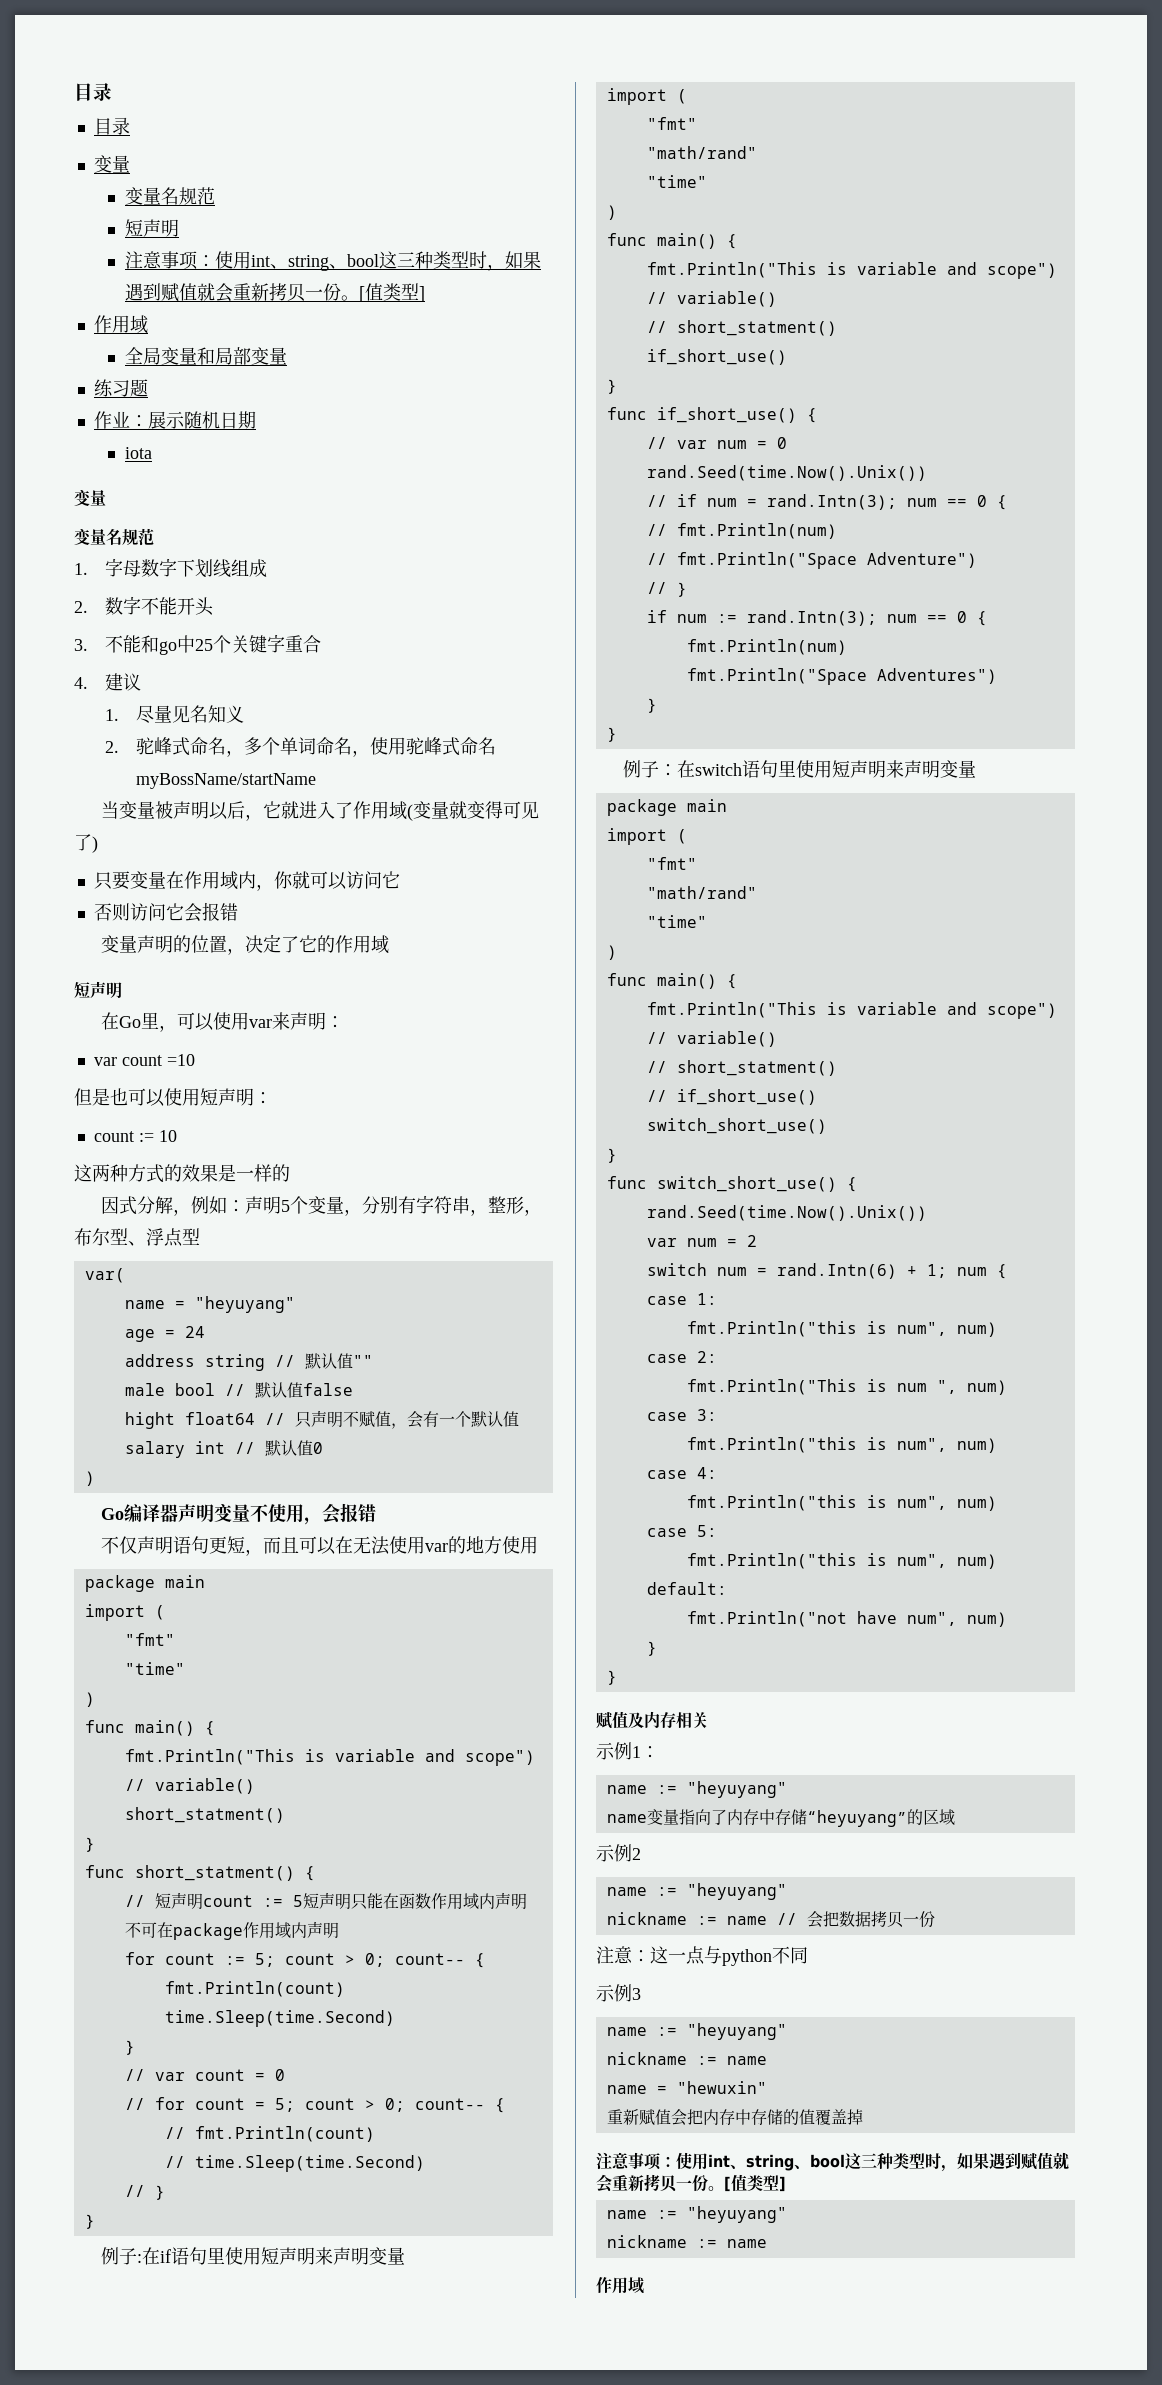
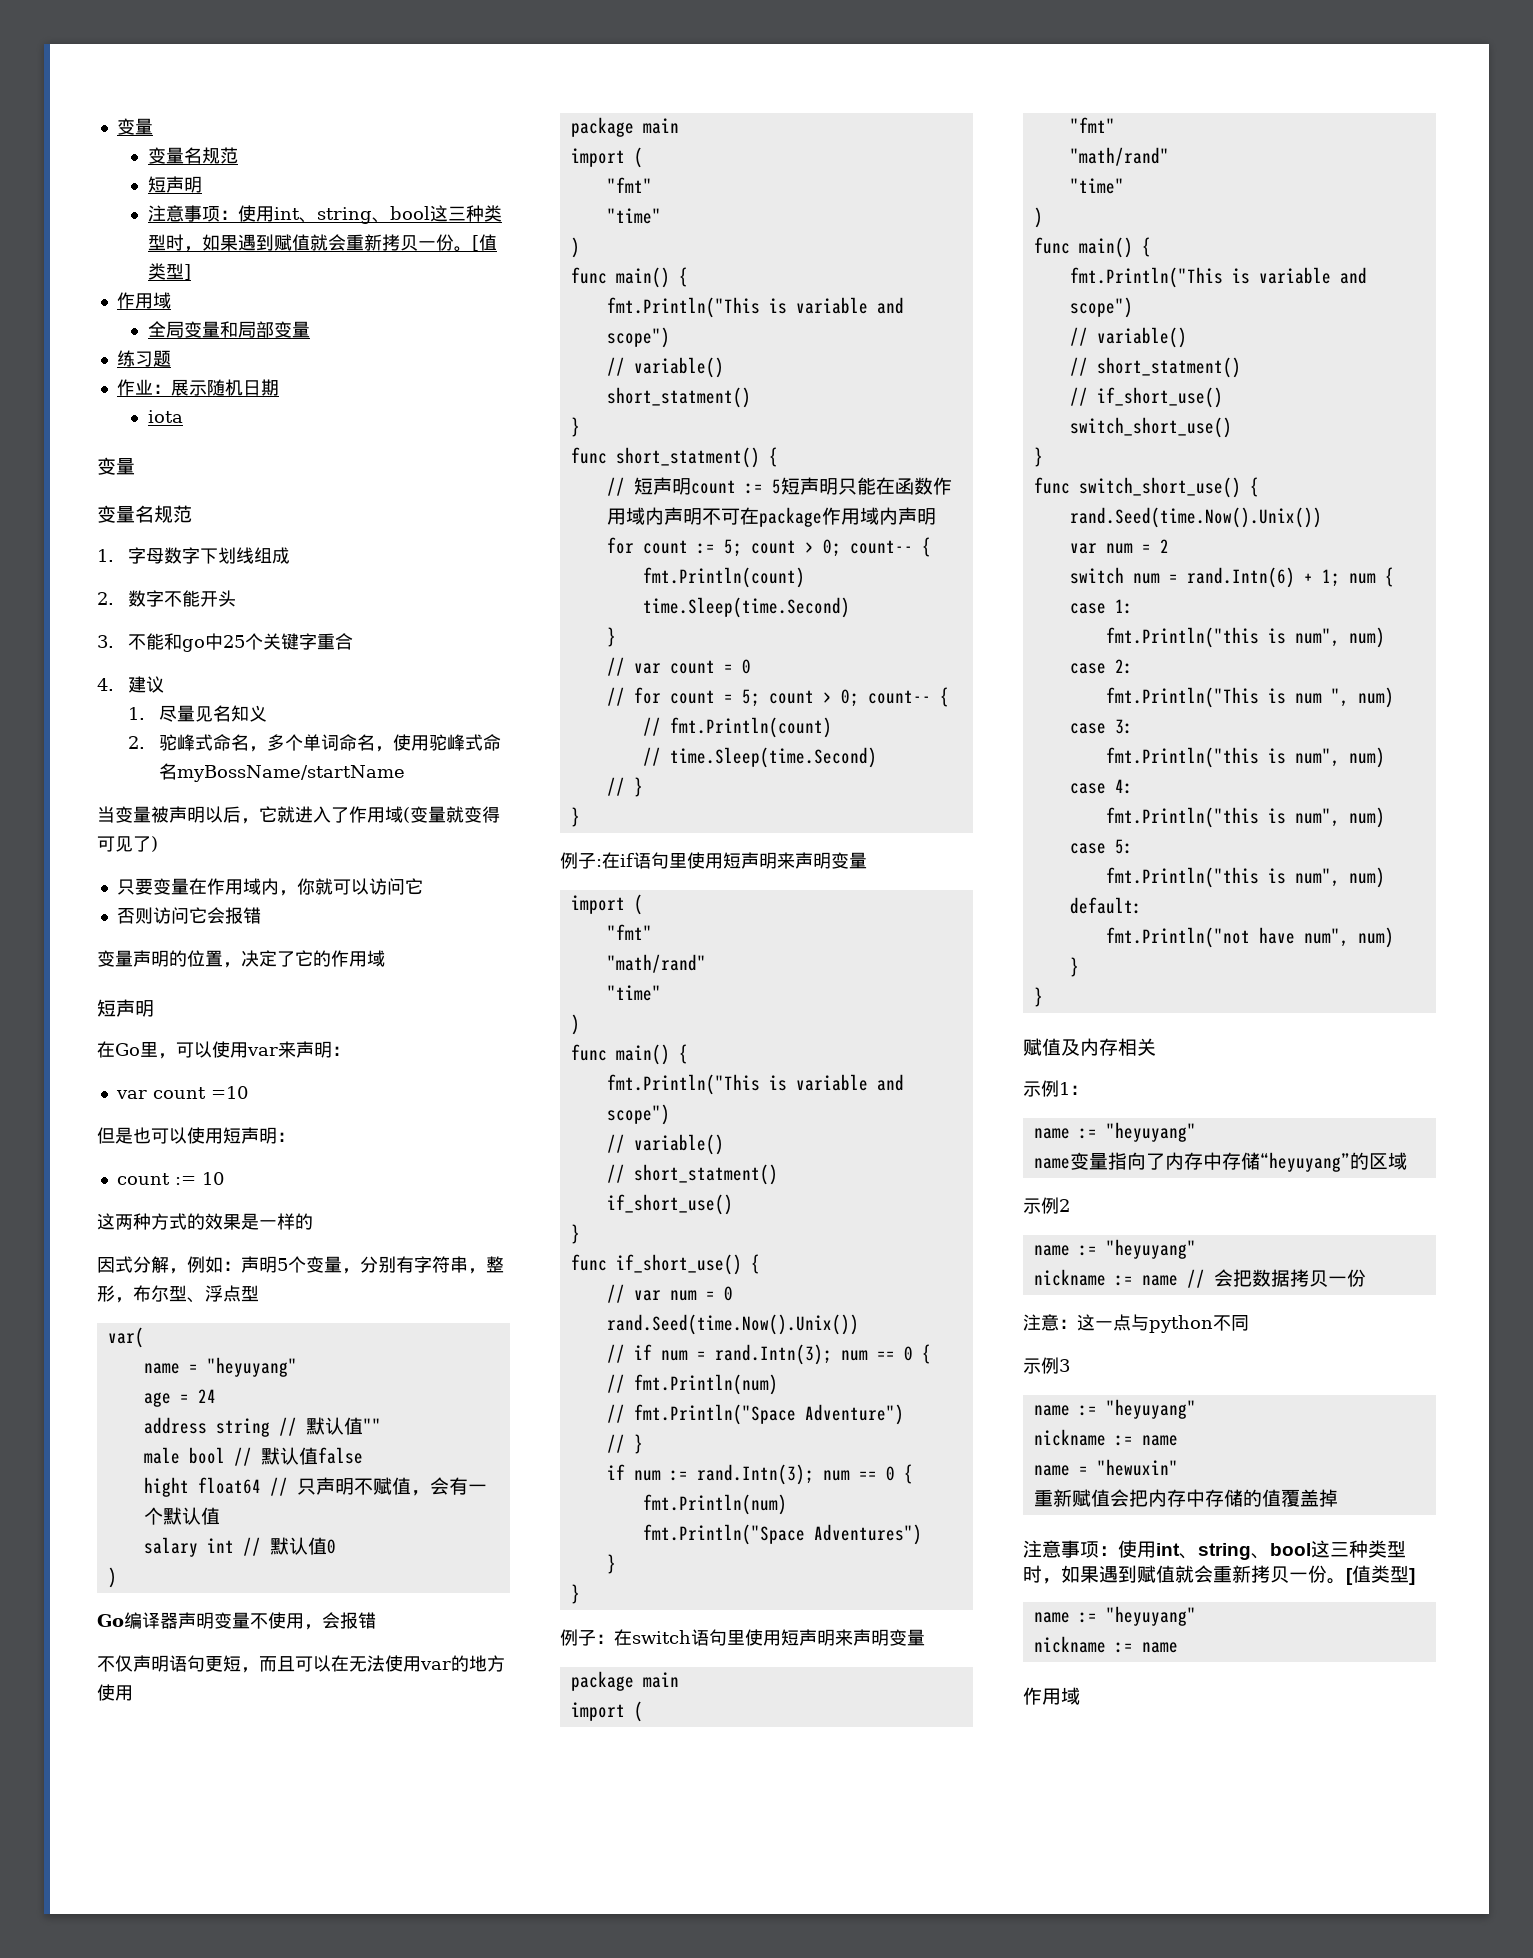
[74,83,112,101] [93,117,130,135] 目录 // 目录 // -> (116, 126) none

